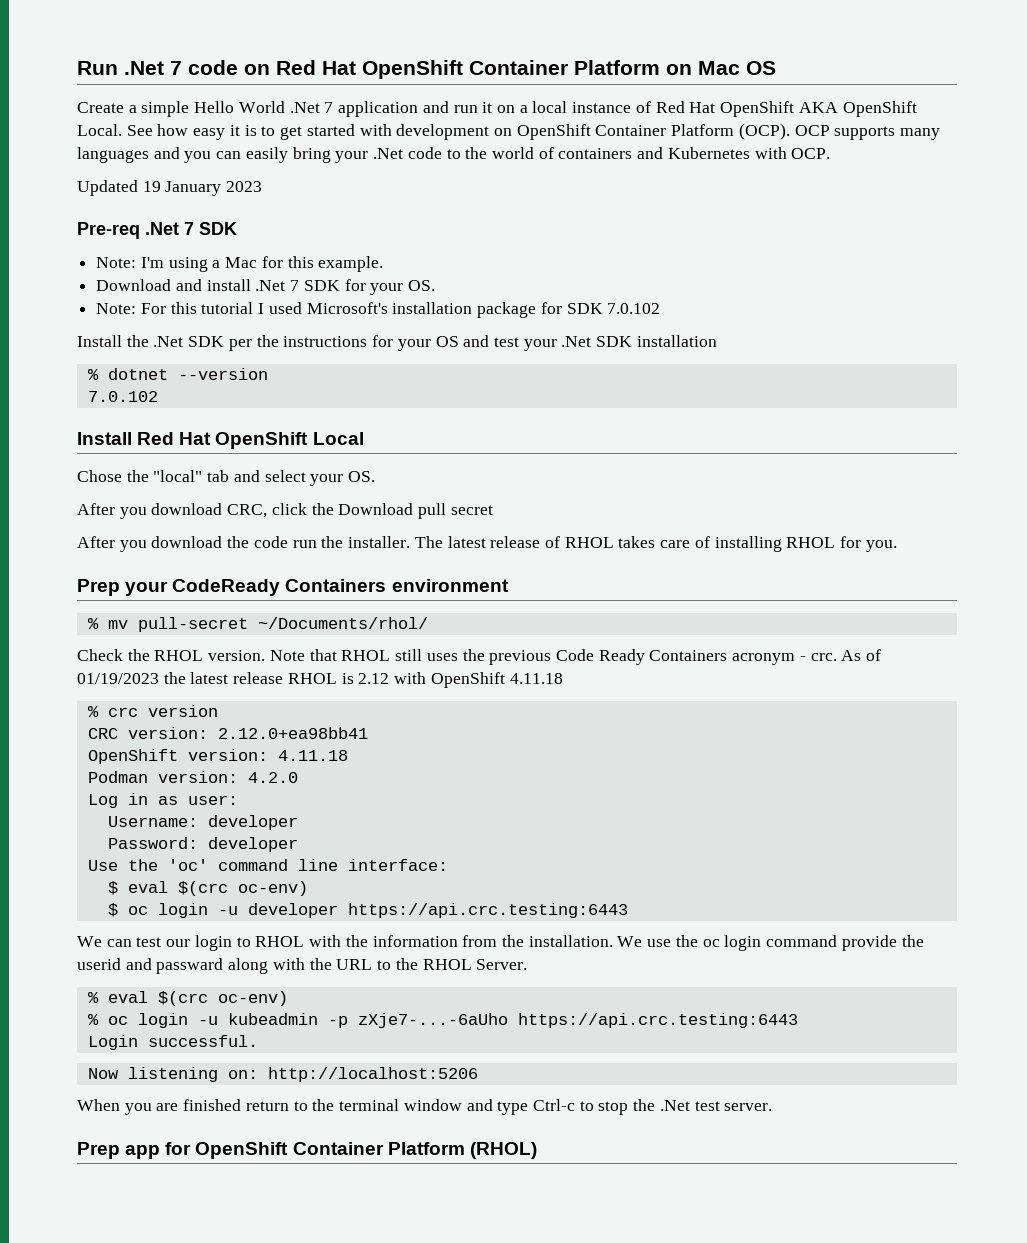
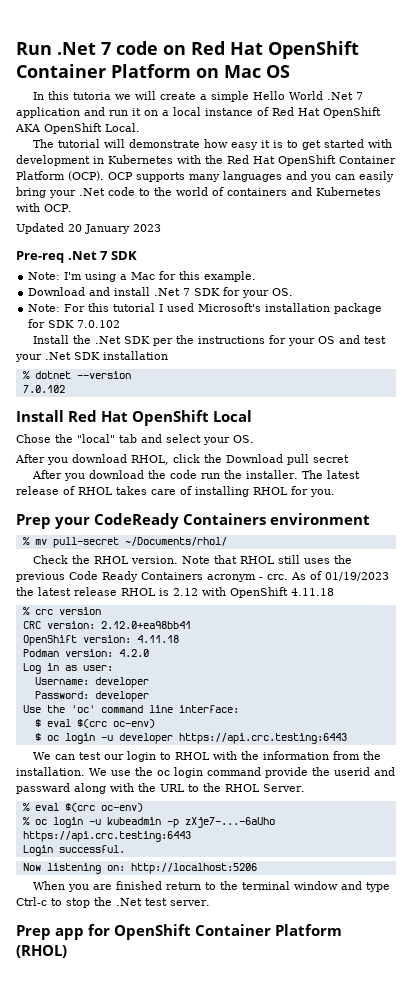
[77,102,124,113] Create -> [32,91,196,100] In this tutoria we will create
[126,125,153,136] See -> [32,139,200,148] // The tutorial will demonstrate
[493,128,512,136] on -> [93,155,275,164] in Kubernetes with the Red Hat
[142,181,161,192] 19 -> [68,224,82,232] 20
[227,504,268,518] CRC, -> [131,455,169,465] RHOL,

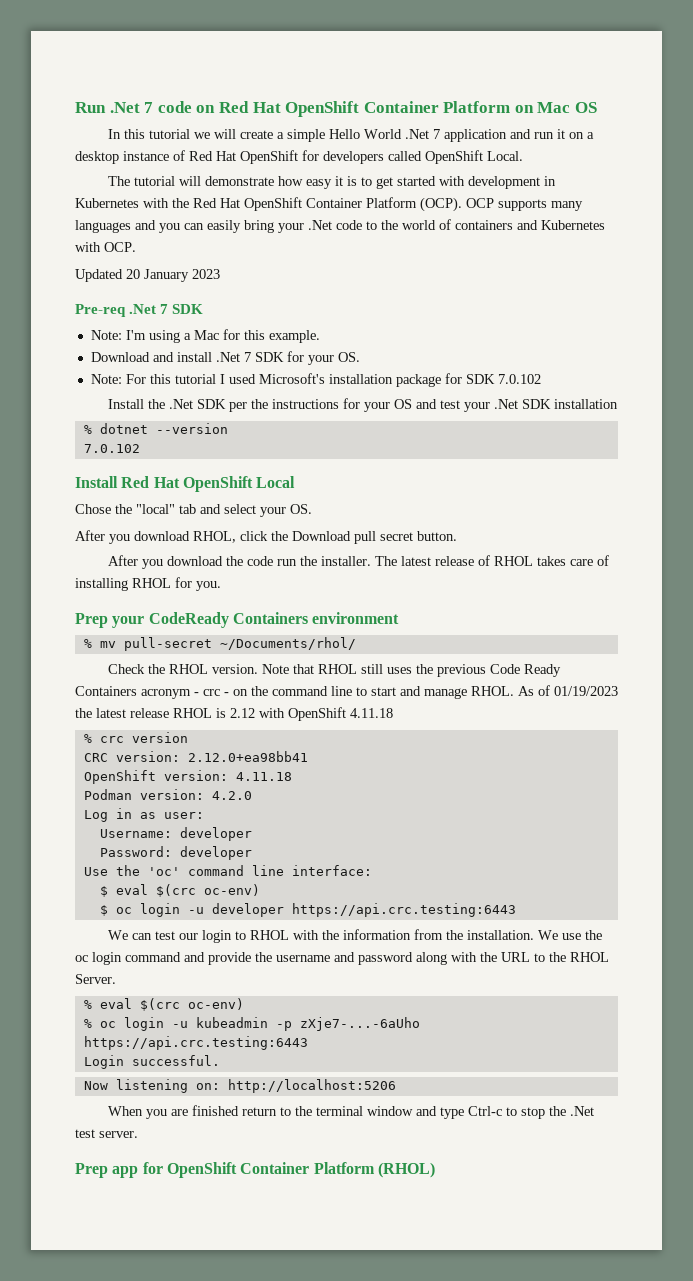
[72,92,111,100] tutoria -> [149,129,191,139] tutorial
[173,107,201,116] local -> [75,151,119,164] desktop
[15,124,41,132] AKA -> [302,150,422,164] for developers called
(349, 459) none -> [417,531,457,541] button.
[267,574,288,580] crc. -> [203,686,514,699] crc - on the command line to start and manage RHOL.
(261, 771) none -> [184,952,205,962] and
[334,767,395,776] [16,783,70,794] userid and passward -> [276,952,413,965] username and password

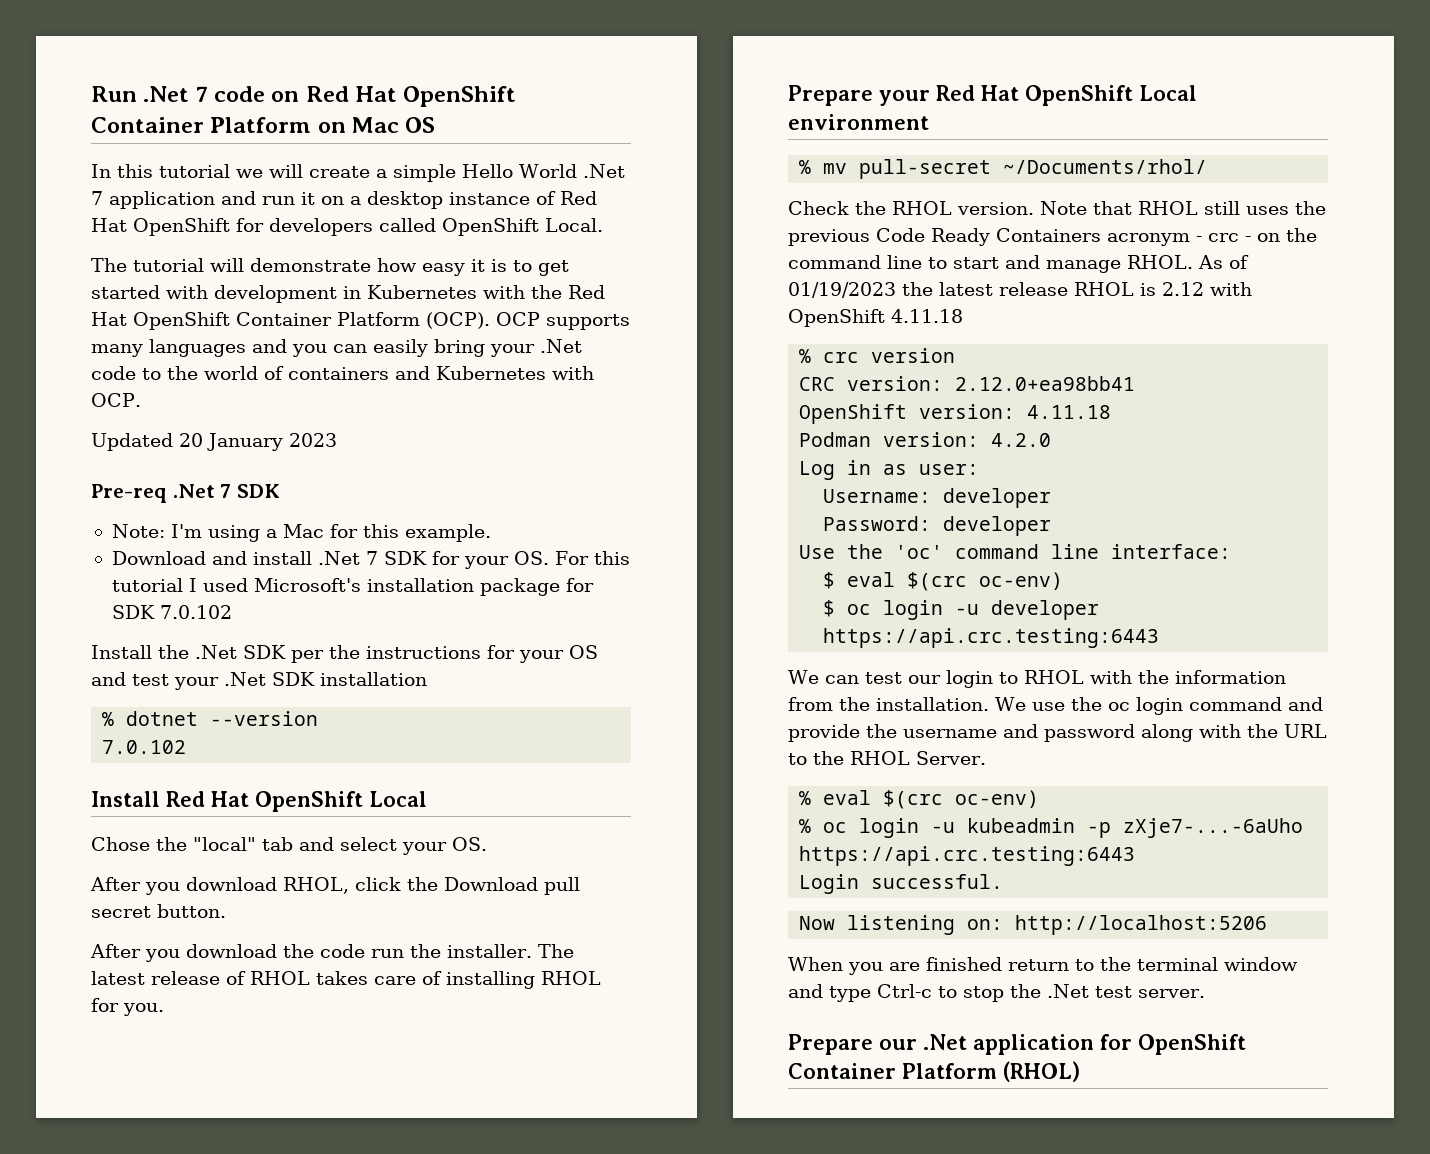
[90,374,122,384] // Note: -> (549, 558) none
[75,612,308,628] Prep your CodeReady Containers -> [788,85,1197,106] Prepare your Red Hat OpenShift Local
[75,1163,139,1178] Prep app -> [788,1034,1094,1055] Prepare our .Net application

